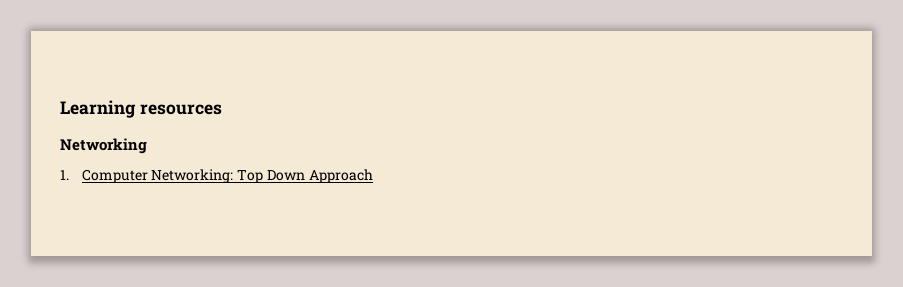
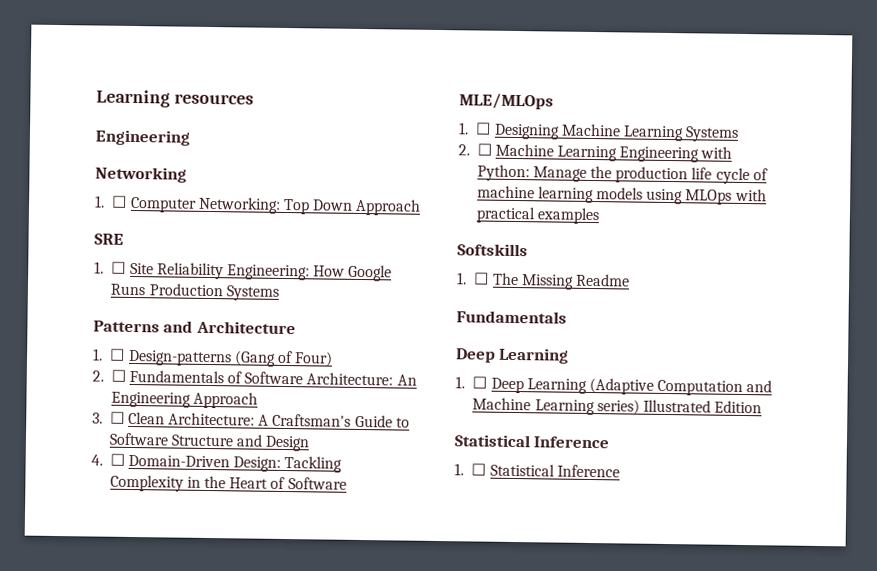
(222, 109) none -> [95,129,191,146] // Engineering
(69, 175) none -> [111,195,128,208] ☐
(373, 176) none -> [94,233,124,245] [94,261,393,282] [110,283,279,301] [93,320,296,335] [92,348,334,367] [92,369,417,386] [110,391,258,409] [92,411,410,428] [108,432,311,452] [91,453,343,473] [109,474,347,492] [459,93,554,110] [458,122,740,142] [458,143,733,163] [476,164,768,185] [476,185,767,205] [475,206,600,225] [457,243,528,257] [457,272,631,290] [456,310,567,324] [455,347,570,364] [455,376,773,397] [472,397,763,416] [454,434,611,449] [454,463,620,478] // SRE // 1. ☐ Site Reliability Engineering: How Google Runs Production Systems // Patterns and Architecture // 1. ☐ Design-patterns (Gang of Four) // 2. ☐ Fundamentals of Software Architecture: An Engineering Approach // 3. ☐ Clean Architecture: A Craftsman's Guide to Software Structure and Design // 4. ☐ Domain-Driven Design: Tackling Complexity in the Heart of Software // MLE/MLOps // 1. ☐ Designing Machine Learning Systems // 2. ☐ Machine Learning Engineering with Python: Manage the production life cycle of machine learning models using MLOps with practical examples // Softskills // 1. ☐ The Missing Readme // Fundamentals // Deep Learning // 1. ☐ Deep Learning (Adaptive Computation and Machine Learning series) Illustrated Edition // Statistical Inference // 1. ☐ Statistical Inference

